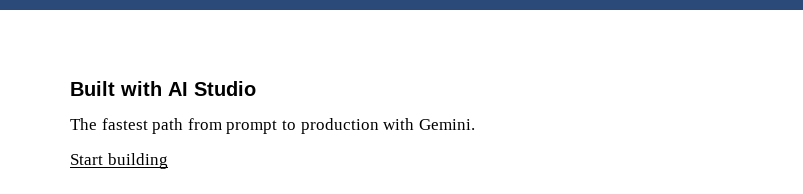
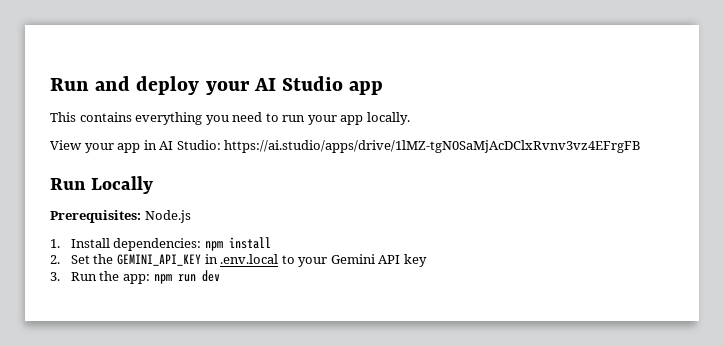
[70,81,256,96] [70,118,475,134] [70,153,168,169] Built with AI Studio // The fastest path from prompt to production with Gemini. // Start building -> [50,76,384,95] [50,112,410,125] [50,140,642,153] [50,176,153,194] [50,210,191,223] [50,237,272,251] [50,254,427,267] [50,270,220,284] Run and deploy your AI Studio app // This contains everything you need to run your app locally. // View your app in AI Studio: https://ai.studio/apps/drive/1lMZ-tgN0SaMjAcDClxRvnv3vz4EFrgFB // Run Locally // Prerequisites: Node.js // 1. Install dependencies: npm install // 2. Set the GEMINI_API_KEY in .env.local to your Gemini API key // 3. Run the app: npm run dev

